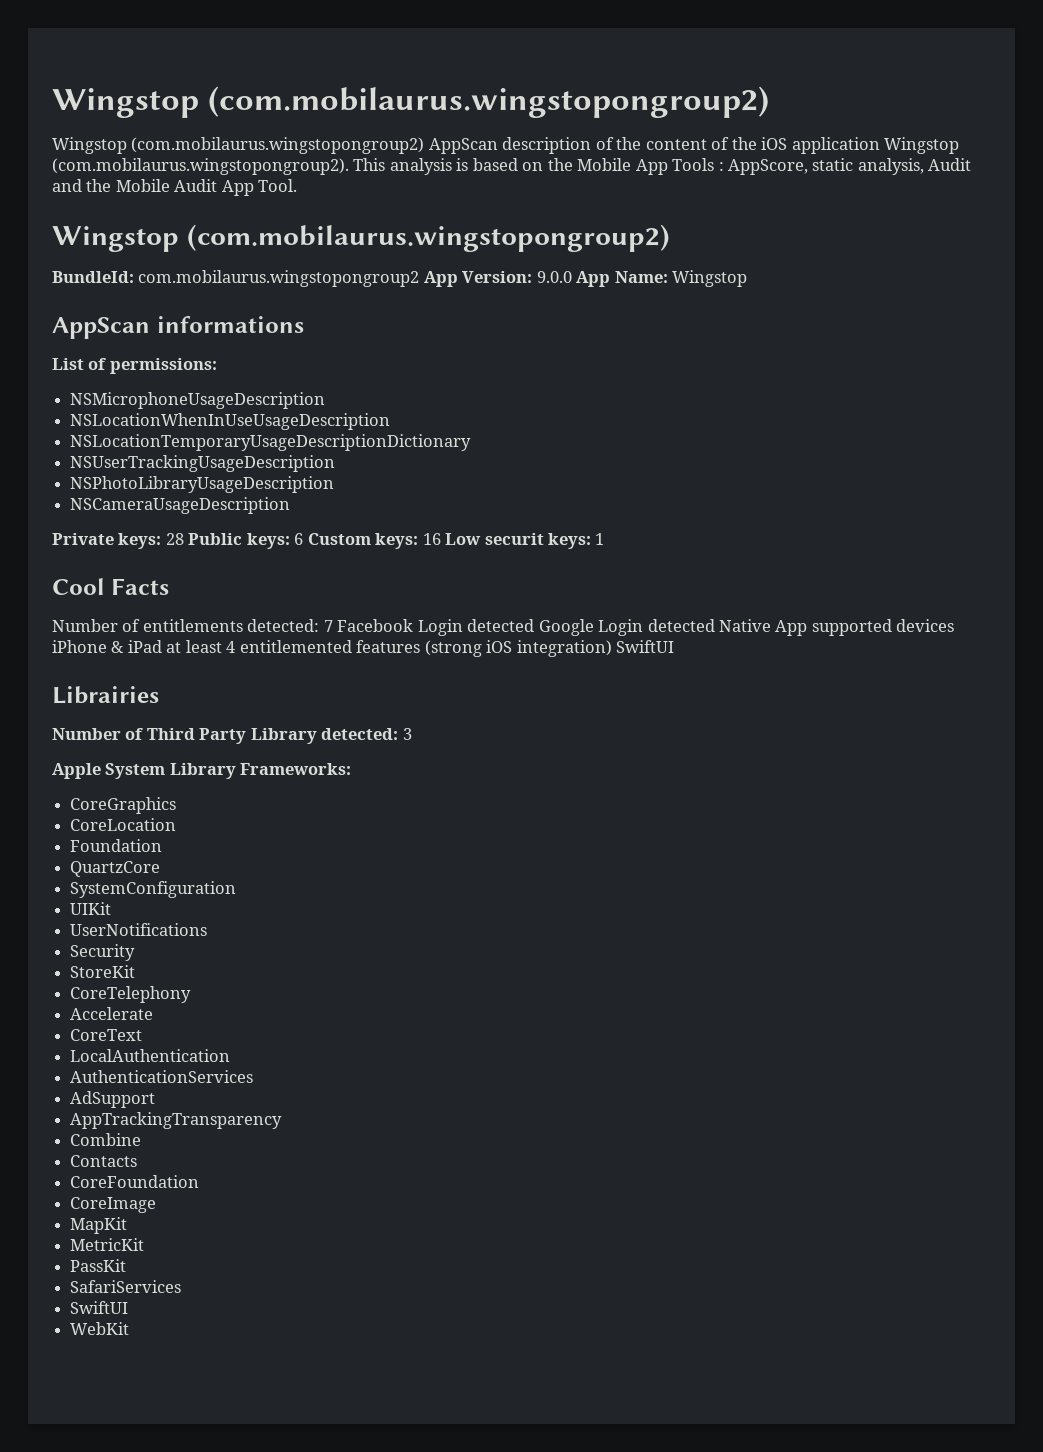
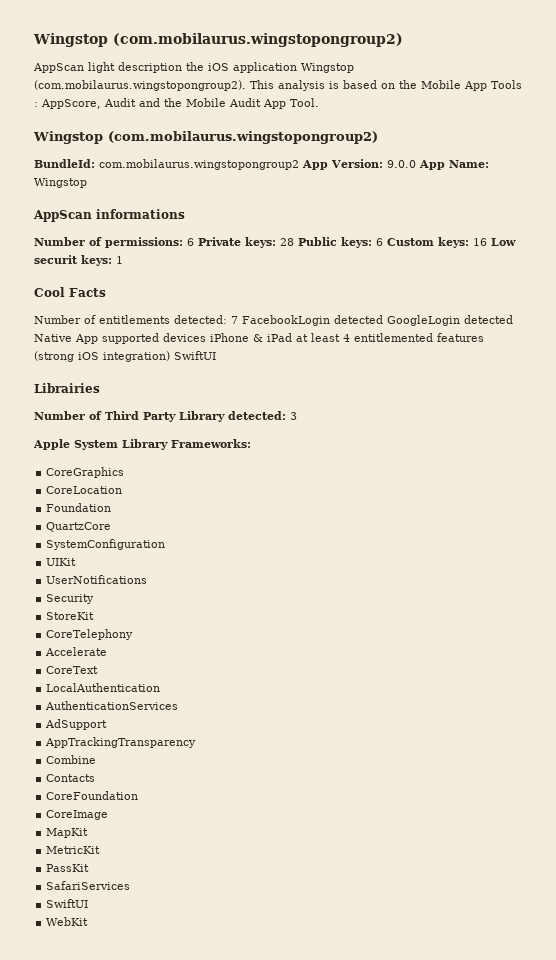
[52,86,769,118] [52,137,730,154] Wingstop (com.mobilaurus.wingstopongroup2) // Wingstop (com.mobilaurus.wingstopongroup2) AppScan description of the content of -> [33,33,403,47] [33,62,182,73] Wingstop (com.mobilaurus.wingstopongroup2) // AppScan light description
[812,158,924,175] static analysis, -> (101, 104) none
[52,358,84,370] List -> [34,237,85,246] Number
[70,392,326,409] [70,413,391,430] [70,434,472,451] [70,455,336,472] [70,476,335,493] [70,497,291,514] // NSMicrophoneUsageDescription // NSLocationWhenInUseUsageDescription // NSLocationTemporaryUsageDescriptionDictionary // NSUserTrackingUsageDescription // NSPhotoLibraryUsageDescription // NSCameraUsageDescription // -> [187,238,194,246] 6
[337,619,644,636] Facebook Login detected Google Login -> [242,315,460,326] FacebookLogin detected GoogleLogin

